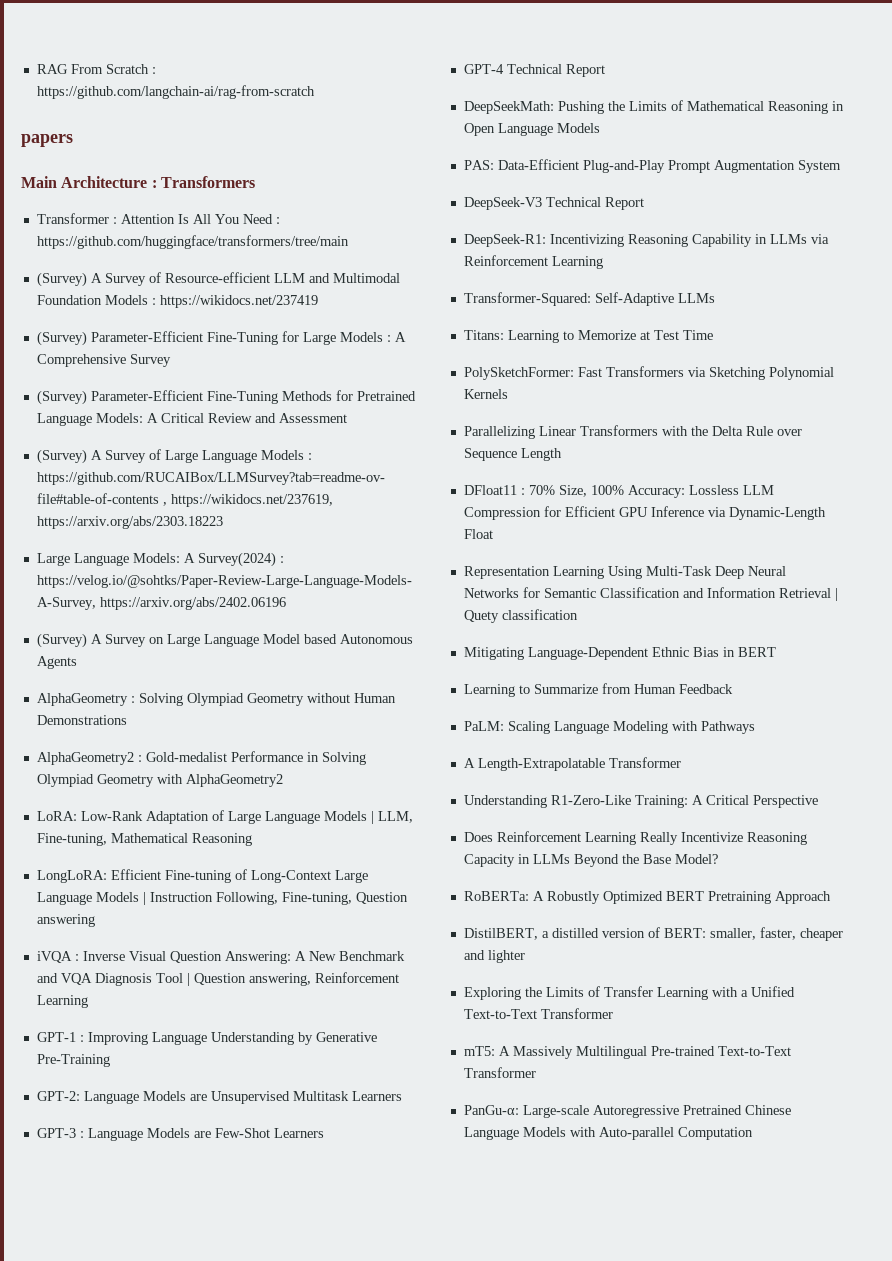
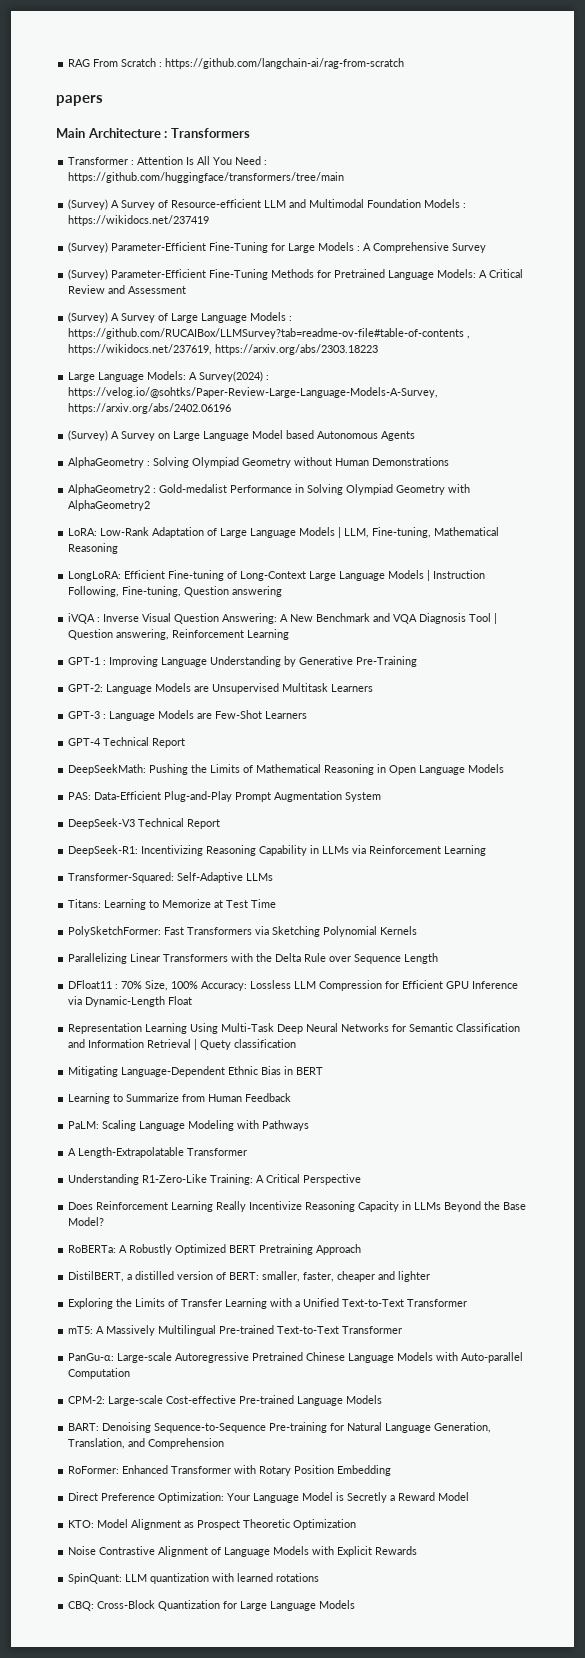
(753, 1133) none -> [68,1395,383,1406] [68,1422,492,1433] [68,1438,225,1449] [68,1465,392,1476] [68,1492,470,1503] [68,1519,357,1530] [68,1546,418,1557] [68,1573,320,1584] [68,1600,356,1611] // CPM-2: Large-scale Cost-effective Pre-trained Language Models // BART: Denoising Sequence-to-Sequence Pre-training for Natural Language Generation, Translation, and Comprehension // RoFormer: Enhanced Transformer with Rotary Position Embedding // Direct Preference Optimization: Your Language Model is Secretly a Reward Model // KTO: Model Alignment as Prospect Theoretic Optimization // Noise Contrastive Alignment of Language Models with Explicit Rewards // SpinQuant: LLM quantization with learned rotations // CBQ: Cross-Block Quantization for Large Language Models

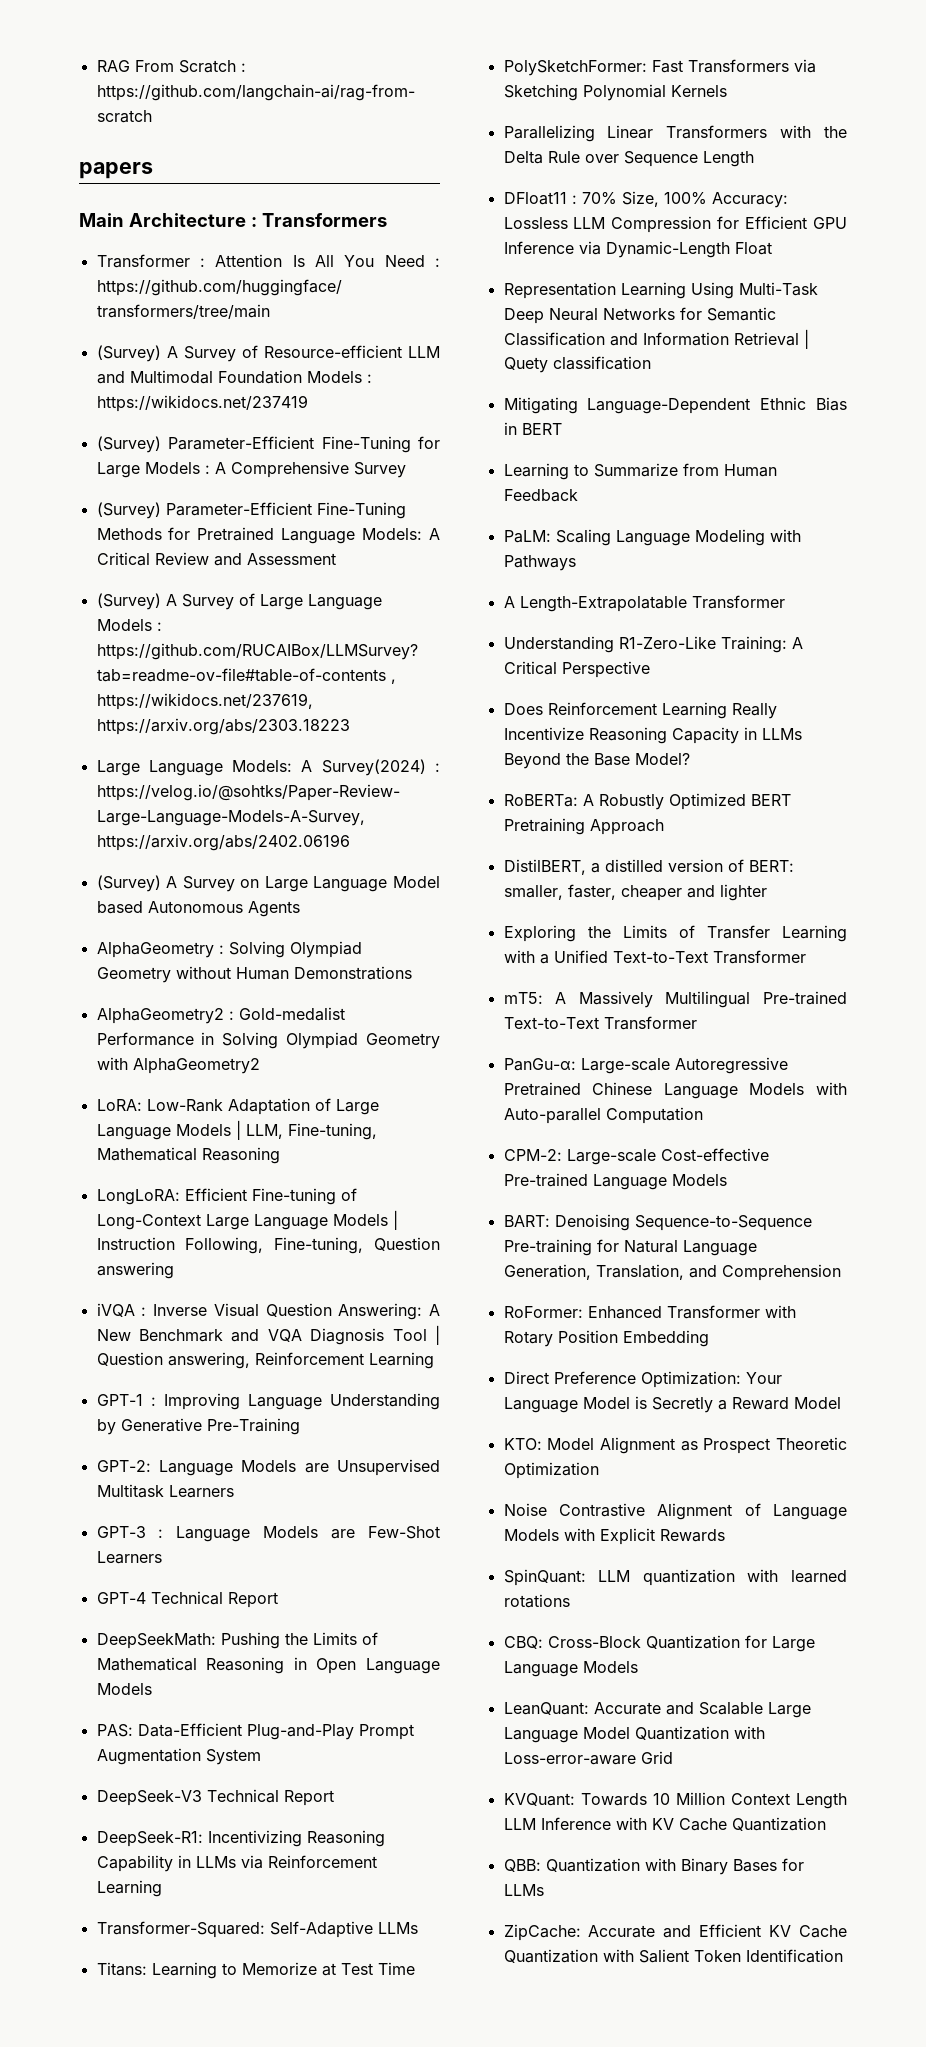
(356, 1604) none -> [503,1702,811,1718] [503,1726,765,1743] [503,1751,673,1765] [503,1792,847,1809] [503,1817,826,1831] [503,1858,804,1875] [503,1884,544,1896] [503,1924,847,1941] [503,1949,843,1963] // LeanQuant: Accurate and Scalable Large Language Model Quantization with Loss-error-aware Grid // KVQuant: Towards 10 Million Context Length LLM Inference with KV Cache Quantization // QBB: Quantization with Binary Bases for LLMs // ZipCache: Accurate and Efficient KV Cache Quantization with Salient Token Identification

